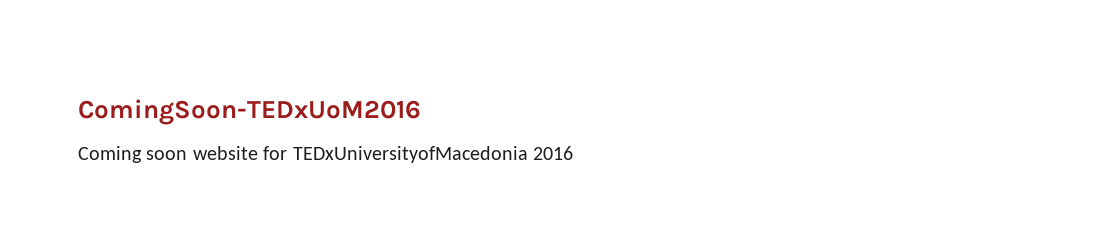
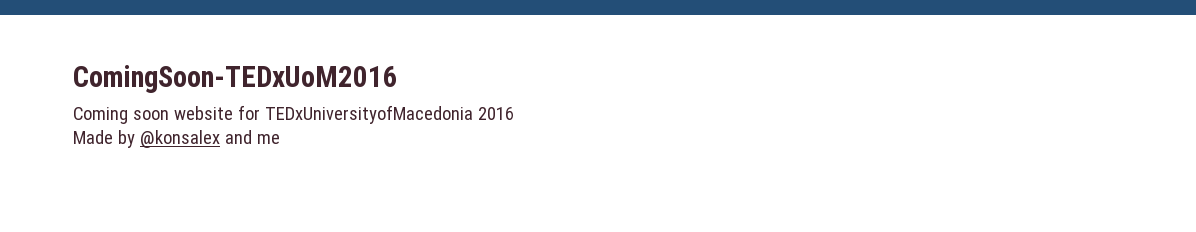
(573, 153) none -> [73,130,280,148] // Made by @konsalex and me

